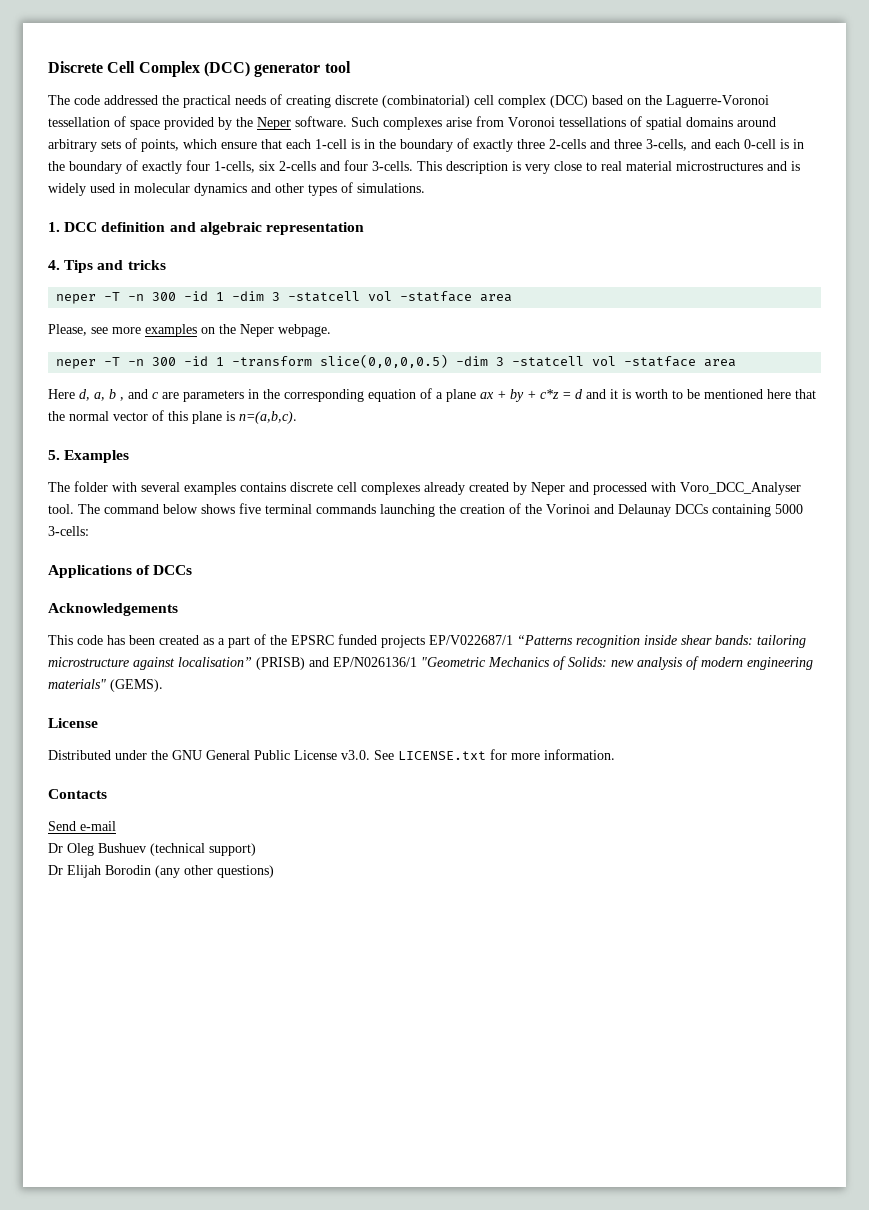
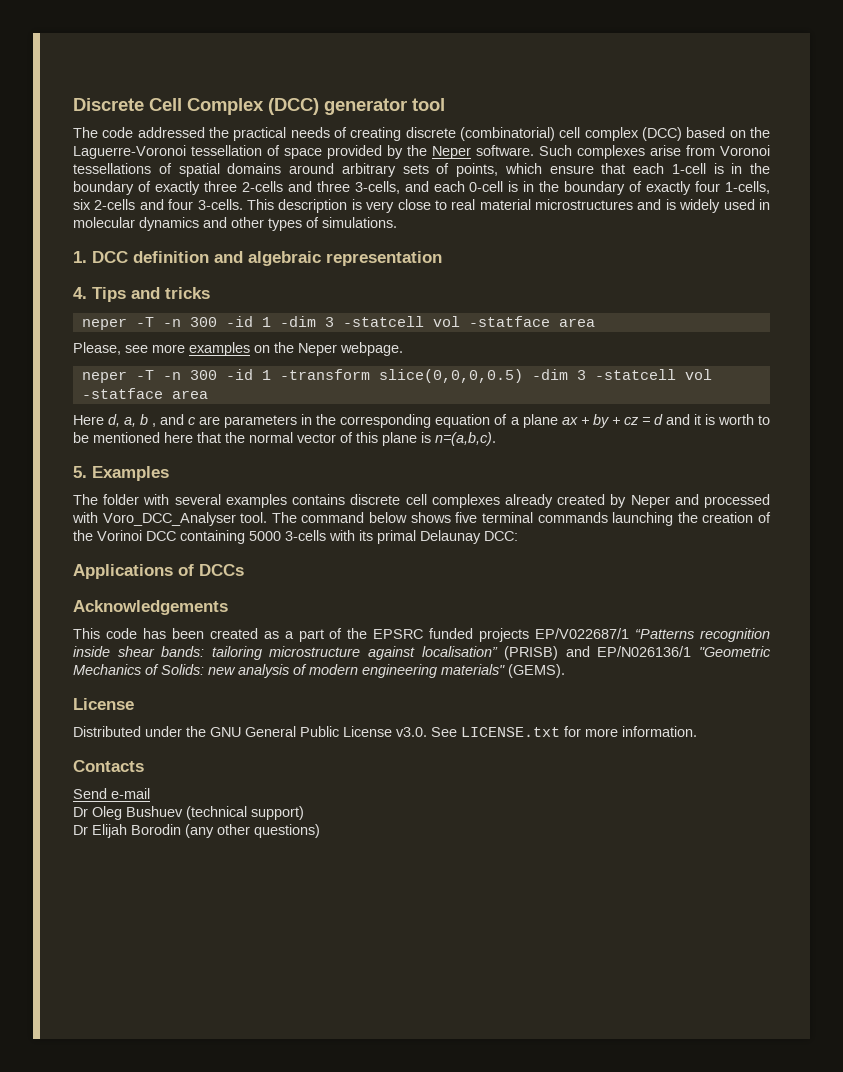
[540,389,559,399] c*z -> [623,417,639,425] cz
[594,504,803,517] [48,526,89,536] and Delaunay DCCs containing 5000 3-cells: -> [146,530,518,544] DCC containing 5000 3-cells with its primal Delaunay DCC:

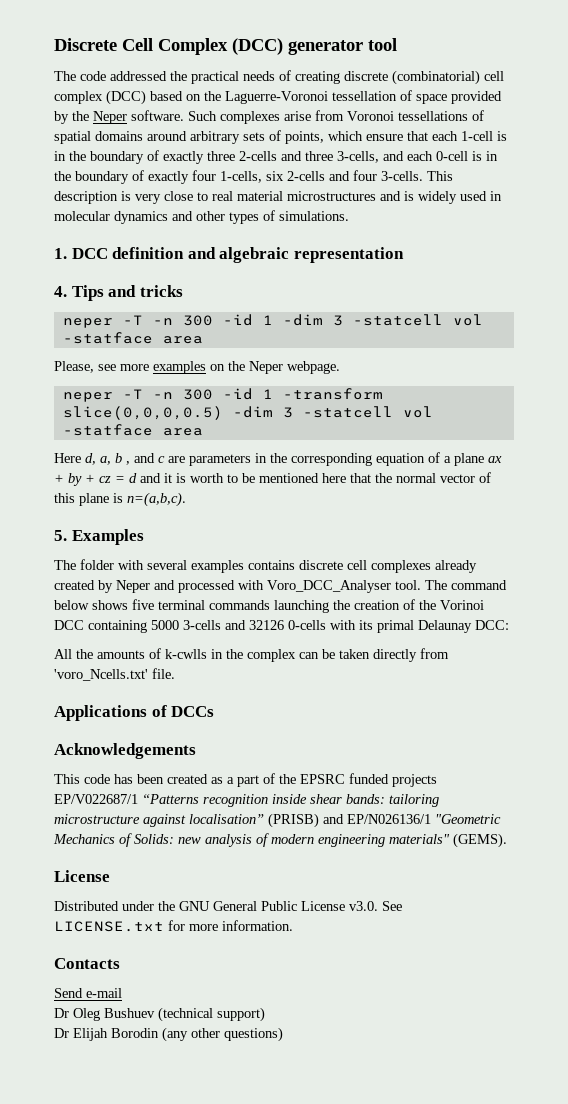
(326, 535) none -> [225,620,326,630] and 32126 0-cells
(518, 536) none -> [54,648,449,662] [54,668,175,681] // All the amounts of k-cwlls in the complex can be taken directly from 'voro_Ncells.txt' file.

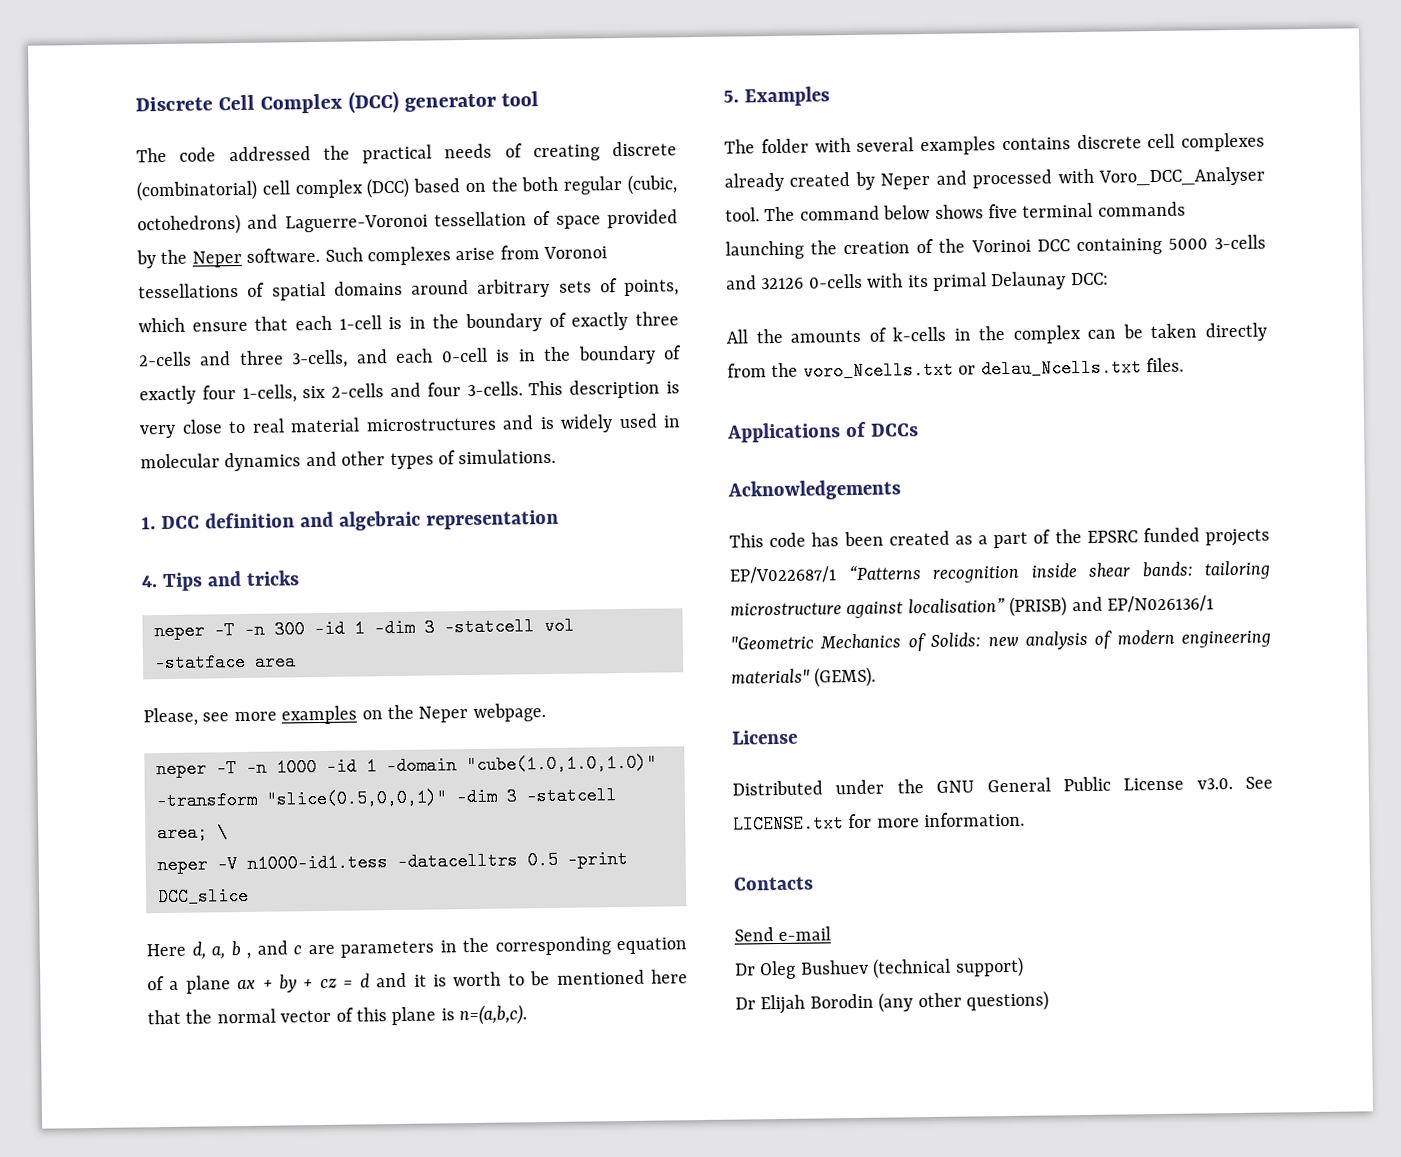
(221, 96) none -> [521,174,677,195] [137,213,279,236] both regular (cubic, octohedrons) and
[182,388,383,400] [62,406,433,420] [62,424,203,436] 300 -id 1 -transform slice(0,0,0,0.5) -dim 3 -statcell vol -statface area -> [276,753,657,777] [156,786,617,811] [157,823,228,843] [157,849,628,875] [158,886,249,907] 1000 -id 1 -domain "cube(1.0,1.0,1.0)" -transform "slice(0.5,0,0,1)" -dim 3 -statcell area; \ // neper -V n1000-id1.tess -datacelltrs 0.5 -print DCC_slice
[165,649,207,659] k-cwlls -> [892,326,947,342] k-cells
[54,668,175,681] 'voro_Ncells.txt' file. -> [771,357,1184,381] the voro_Ncells.txt or delau_Ncells.txt files.

